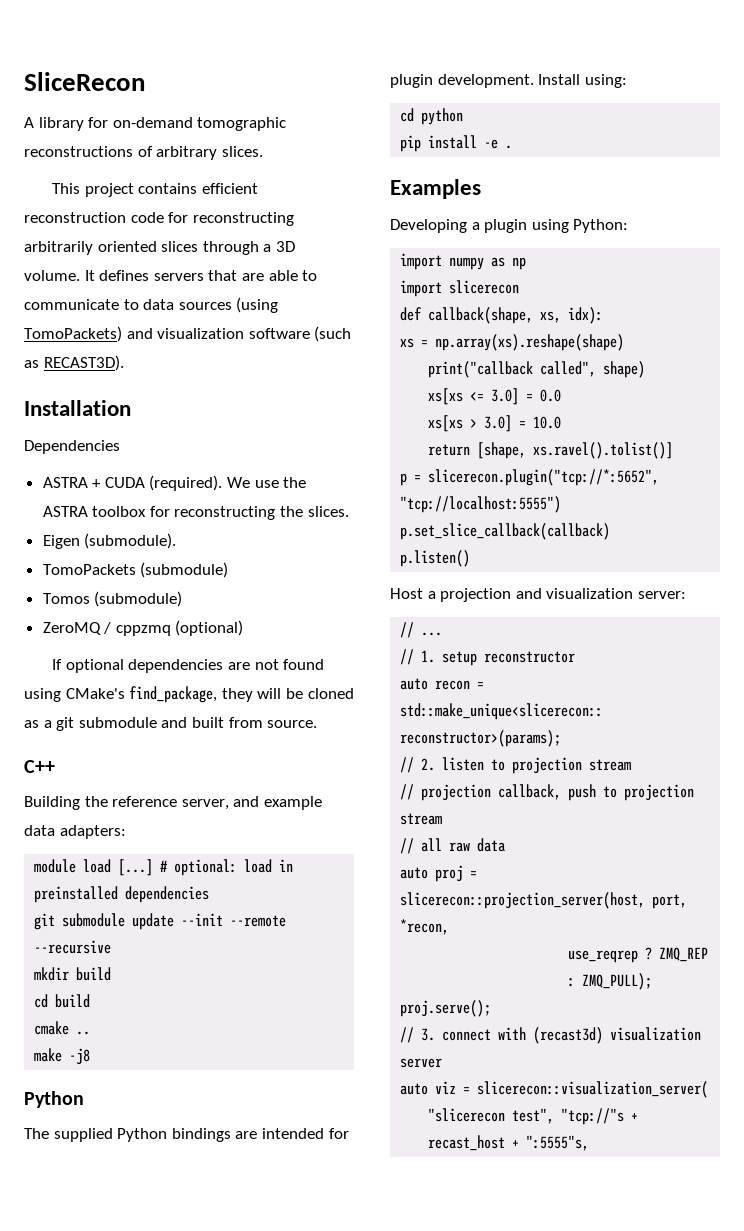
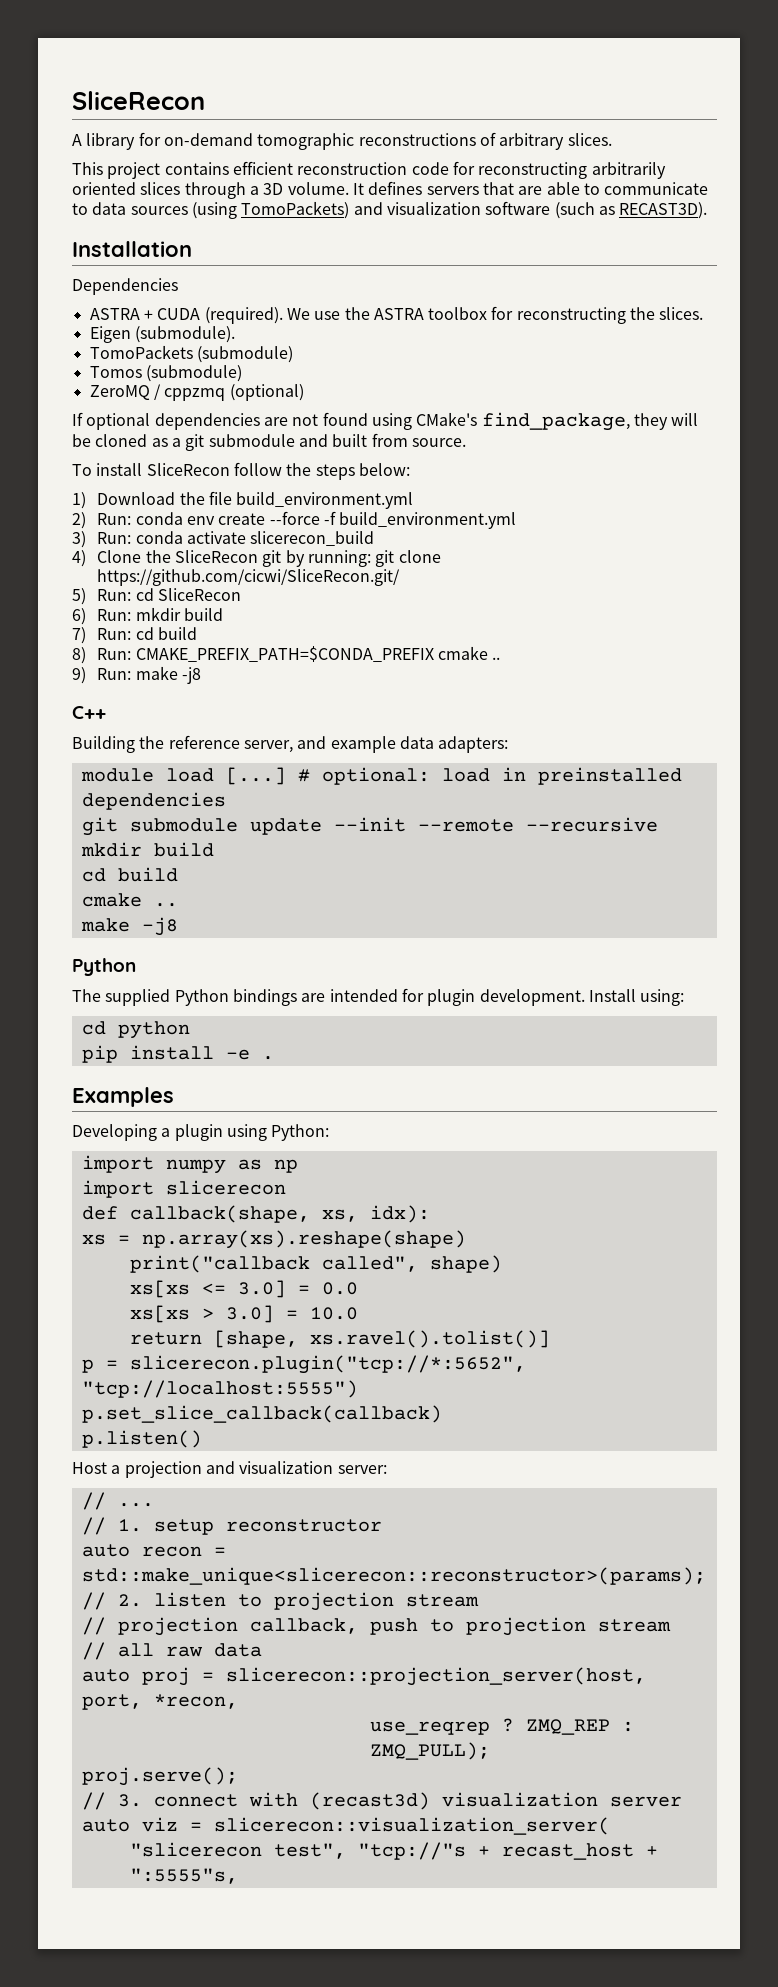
(318, 724) none -> [72,462,410,480] [72,491,414,509] [72,511,517,529] [72,531,375,548] [72,550,441,567] [97,569,401,586] [72,588,241,605] [72,607,223,625] [72,627,197,644] [72,646,501,664] [72,666,201,684] // To install SliceRecon follow the steps below: // 1) Download the file build_environment.yml // 2) Run: conda env create --force -f build_environment.yml // 3) Run: conda activate slicerecon_build // 4) Clone the SliceRecon git by running: git clone https://github.com/cicwi/SliceRecon.git/ // 5) Run: cd SliceRecon // 6) Run: mkdir build // 7) Run: cd build // 8) Run: CMAKE_PREFIX_PATH=$CONDA_PREFIX cmake .. // 9) Run: make -j8

